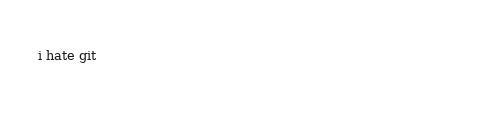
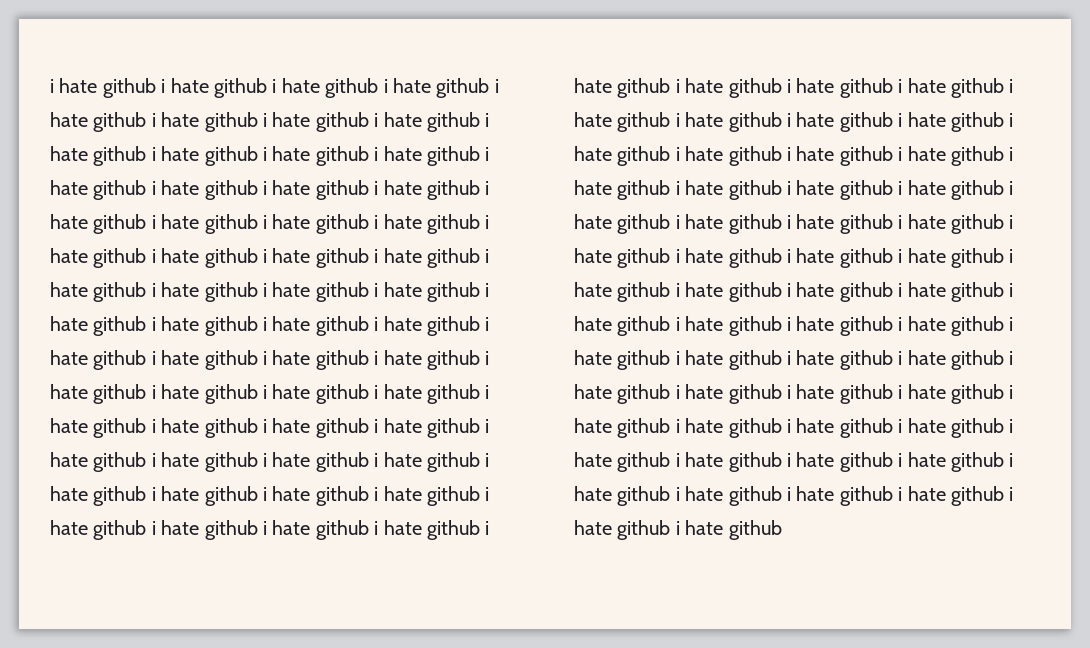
[38,50,97,63] i hate git -> [50,78,499,98] [50,112,490,132] [50,146,490,166] [50,180,490,200] [50,214,490,234] [50,248,490,268] [50,282,490,302] [50,316,490,336] [50,350,490,370] [50,384,490,404] [50,418,490,438] [50,452,490,472] [50,486,490,506] [50,520,490,540] [574,78,1014,98] [574,112,1014,132] [574,146,1014,166] [574,180,1014,200] [574,214,1014,234] [574,248,1014,268] [574,282,1014,302] [574,316,1014,336] [574,350,1014,370] [574,384,1014,404] [574,418,1014,438] [574,452,1014,472] [574,486,1014,506] [574,520,782,540] i hate github i hate github i hate github i hate github i hate github i hate github i hate github i hate github i hate github i hate github i hate github i hate github i hate github i hate github i hate github i hate github i hate github i hate github i hate github i hate github i hate github i hate github i hate github i hate github i hate github i hate github i hate github i hate github i hate github i hate github i hate github i hate github i hate github i hate github i hate github i hate github i hate github i hate github i hate github i hate github i hate github i hate github i hate github i hate github i hate github i hate github i hate github i hate github i hate github i hate github i hate github i hate github i hate github i hate github i hate github i hate github i hate github i hate github i hate github i hate github i hate github i hate github i hate github i hate github i hate github i hate github i hate github i hate github i hate github i hate github i hate github i hate github i hate github i hate github i hate github i hate github i hate github i hate github i hate github i hate github i hate github i hate github i hate github i hate github i hate github i hate github i hate github i hate github i hate github i hate github i hate github i hate github i hate github i hate github i hate github i hate github i hate github i hate github i hate github i hate github i hate github i hate github i hate github i hate github i hate github i hate github i hate github i hate github i hate github i hate github

